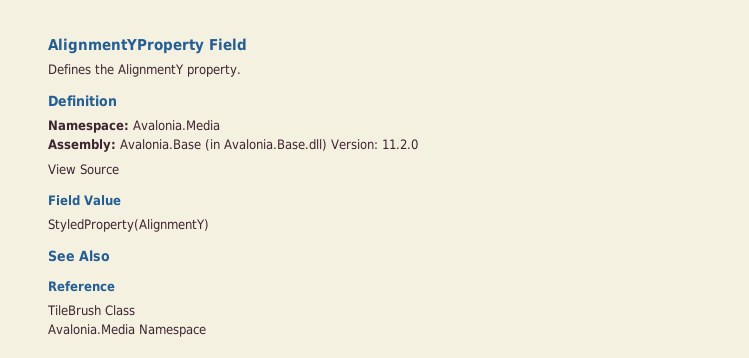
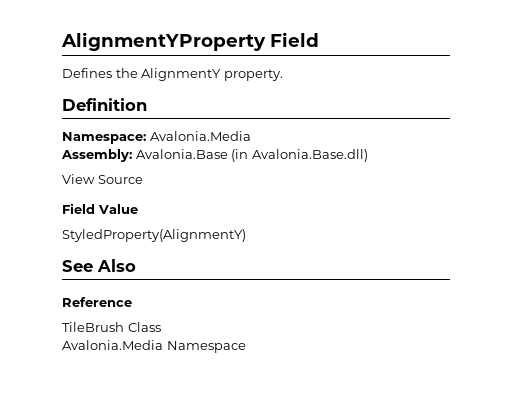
[331,139,418,150] Version: 11.2.0 -> (368, 155) none

